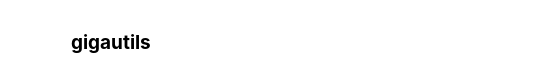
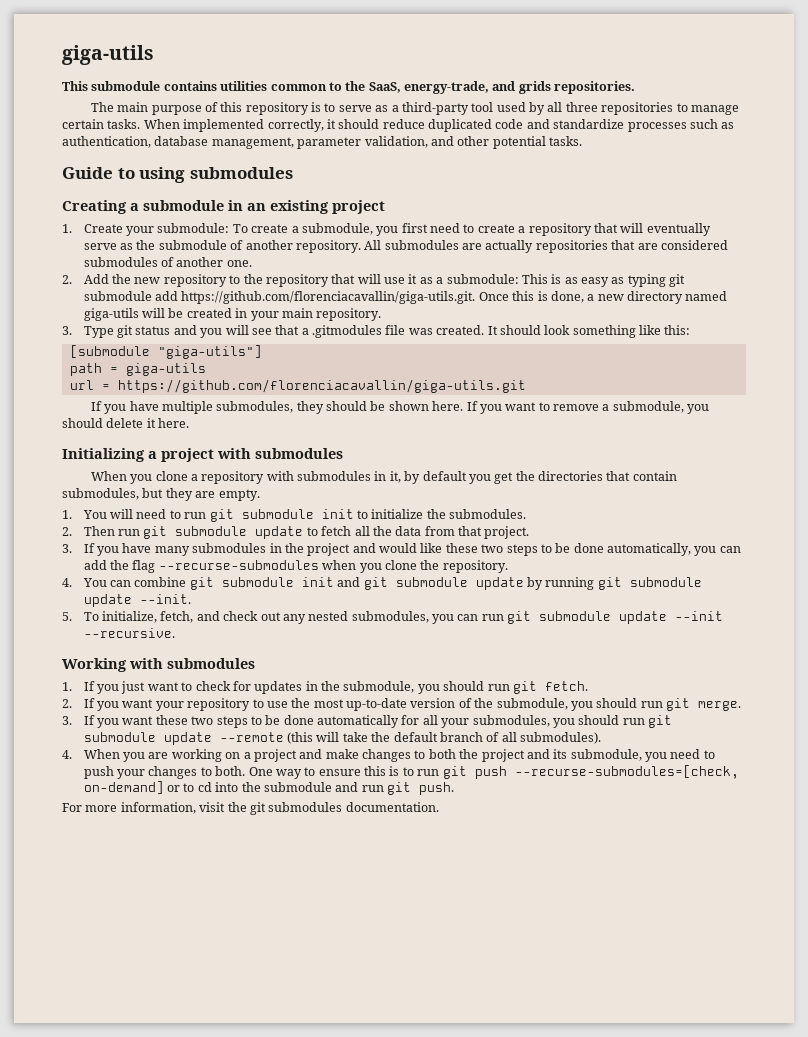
[71,34,151,54] gigautils -> [62,45,154,65] [62,81,636,94] [90,102,739,115] [62,119,735,132] [62,136,582,149] [62,167,293,183] [62,200,385,214] [62,223,711,236] [83,240,728,253] [83,257,252,267] [62,274,686,287] [83,291,728,304] [83,308,382,321] [62,325,691,338] [69,345,262,359] [69,363,206,376] [69,379,526,393] [90,401,710,414] [62,418,190,428] [62,448,343,462] [90,471,677,484] [62,488,260,501] [62,509,527,522] [62,526,530,539] [62,543,741,556] [83,560,508,573] [62,577,702,590] [83,594,191,607] [62,611,724,624] [83,628,175,638] [62,658,255,672] [62,681,588,694] [62,698,742,711] [62,715,673,728] [83,732,602,745] [62,749,715,762] [83,765,739,779] [83,781,455,795] [62,802,439,815] giga-utils // This submodule contains utilities common to the SaaS, energy-trade, and grids repositories. // The main purpose of this repository is to serve as a third-party tool used by all three repositories to manage certain tasks. When implemented correctly, it should reduce duplicated code and standardize processes such as authentication, database management, parameter validation, and other potential tasks. // Guide to using submodules // Creating a submodule in an existing project // 1. Create your submodule: To create a submodule, you first need to create a repository that will eventually serve as the submodule of another repository. All submodules are actually repositories that are considered submodules of another one. // 2. Add the new repository to the repository that will use it as a submodule: This is as easy as typing git submodule add https://github.com/florenciacavallin/giga-utils.git. Once this is done, a new directory named giga-utils will be created in your main repository. // 3. Type git status and you will see that a .gitmodules file was created. It should look something like this: // [submodule "giga-utils"] // path = giga-utils // url = https://github.com/florenciacavallin/giga-utils.git // If you have multiple submodules, they should be shown here. If you want to remove a submodule, you should delete it here. // Initializing a project with submodules // When you clone a repository with submodules in it, by default you get the directories that contain submodules, but they are empty. // 1. You will need to run git submodule init to initialize the submodules. // 2. Then run git submodule update to fetch all the data from that project. // 3. If you have many submodules in the project and would like these two steps to be done automatically, you can add the flag --recurse-submodules when you clone the repository. // 4. You can combine git submodule init and git submodule update by running git submodule update --init. // 5. To initialize, fetch, and check out any nested submodules, you can run git submodule update --init --recursive. // Working with submodules // 1. If you just want to check for updates in the submodule, you should run git fetch. // 2. If you want your repository to use the most up-to-date version of the submodule, you should run git merge. // 3. If you want these two steps to be done automatically for all your submodules, you should run git submodule update --remote (this will take the default branch of all submodules). // 4. When you are working on a project and make changes to both the project and its submodule, you need to push your changes to both. One way to ensure this is to run git push --recurse-submodules=[check, on-demand] or to cd into the submodule and run git push. // For more information, visit the git submodules documentation.

